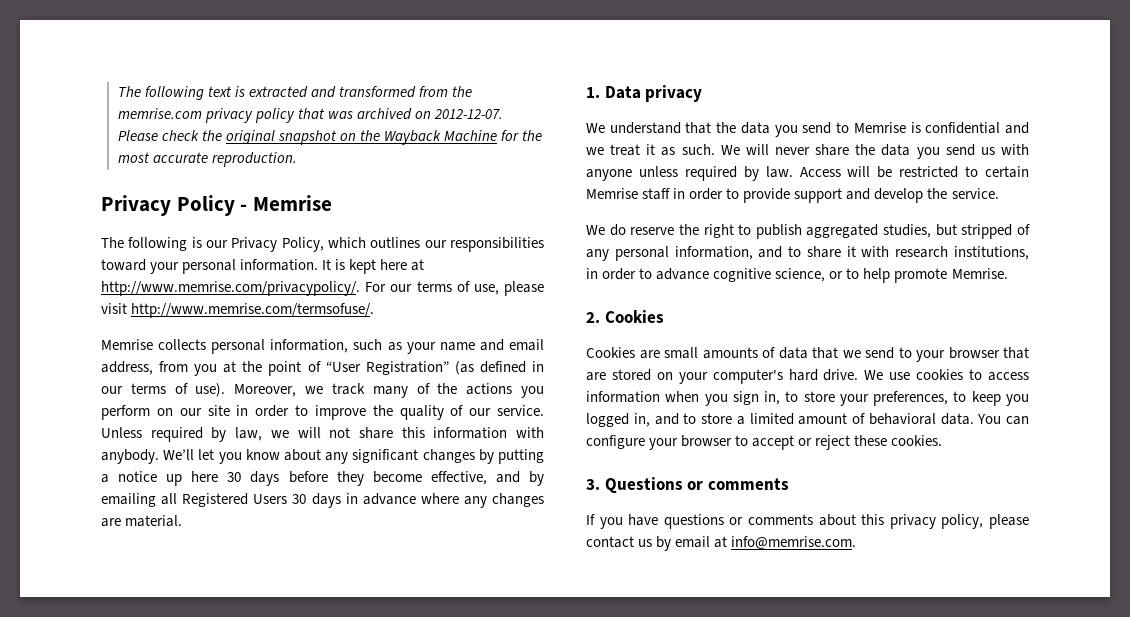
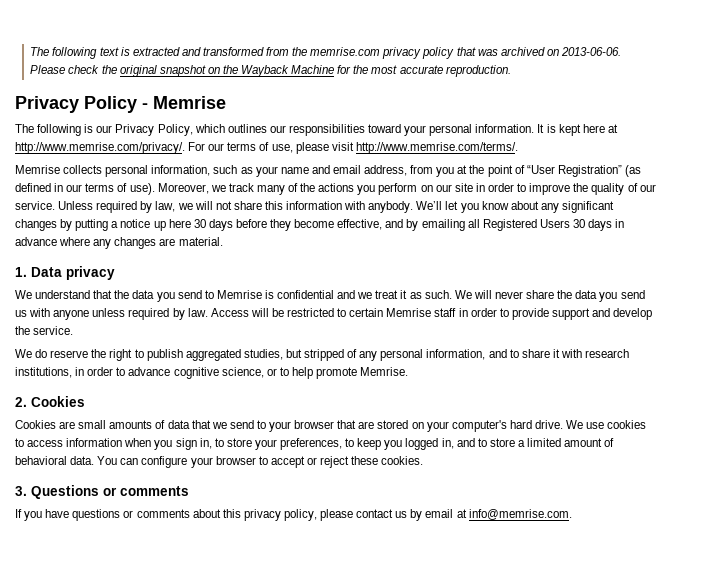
[433,109,503,119] 2012-12-07. -> [560,47,621,56] 2013-06-06.
[101,281,360,296] http://www.memrise.com/privacypolicy/. -> [15,142,185,154] http://www.memrise.com/privacy/.
[131,303,375,318] http://www.memrise.com/termsofuse/. -> [355,142,518,154] http://www.memrise.com/terms/.

